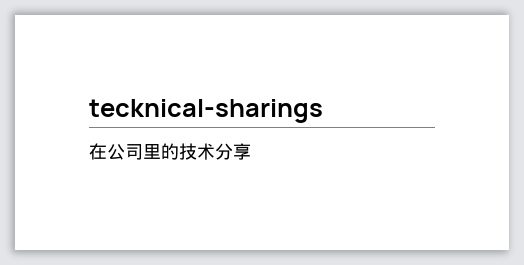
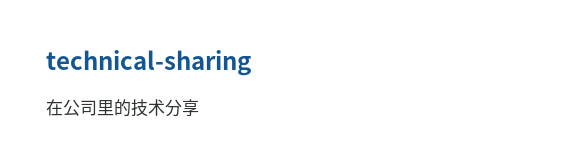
[89,99,323,123] tecknical-sharings -> [46,50,251,76] technical-sharing

